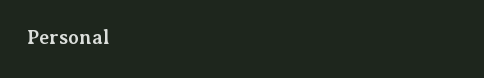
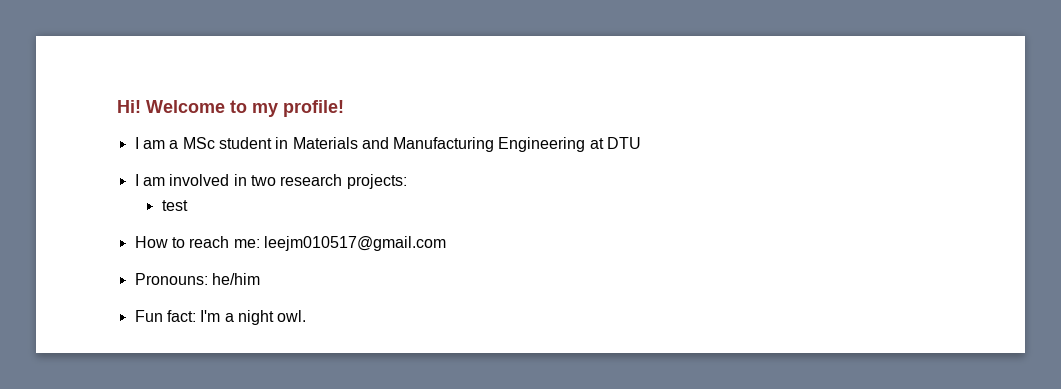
[27,29,110,44] Personal -> [117,100,344,117] [134,137,642,152] [134,174,407,189] [161,200,188,211] [134,236,446,251] [134,273,260,285] [134,310,307,325] Hi! Welcome to my profile! // I am a MSc student in Materials and Manufacturing Engineering at DTU // I am involved in two research projects: // test // How to reach me: leejm010517@gmail.com // Pronouns: he/him // Fun fact: I'm a night owl.

